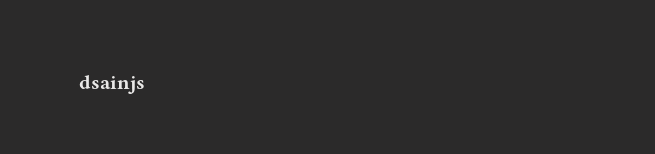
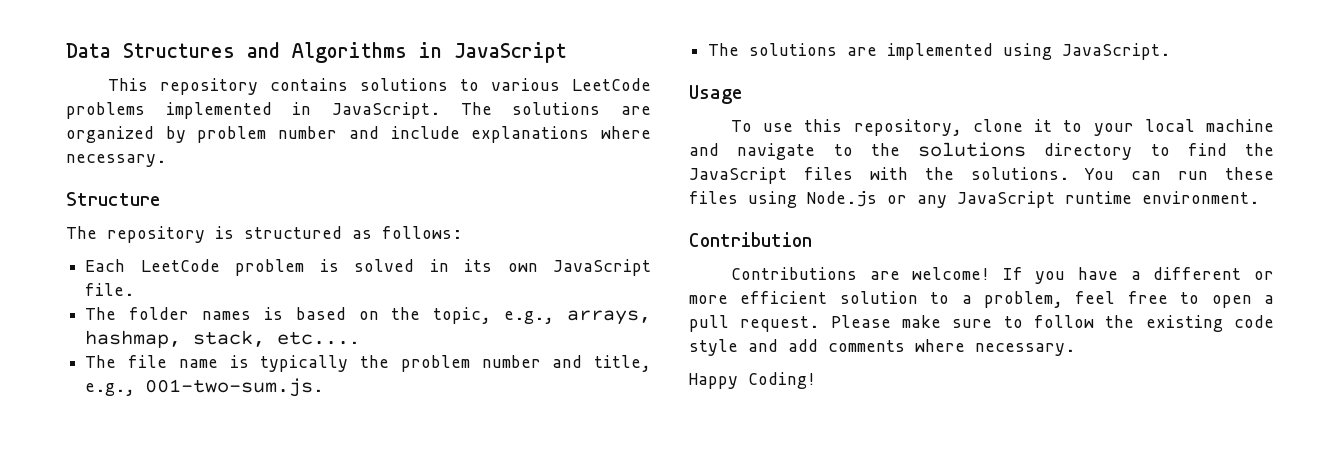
[79,75,145,94] dsainjs -> [66,42,567,63] [107,78,651,95] [66,102,651,119] [66,126,651,143] [66,154,166,167] [66,192,160,206] [66,226,462,243] [85,259,651,276] [85,283,135,296] [85,307,651,325] [85,330,360,348] [85,355,651,372] [85,378,324,397] [708,43,1171,60] [689,85,742,104] [730,119,1274,136] [689,142,1274,160] [689,167,1274,184] [689,191,1259,208] [689,232,812,247] [730,267,1274,284] [689,291,1274,308] [689,315,1274,332] [689,339,1075,356] [689,372,816,389] Data Structures and Algorithms in JavaScript // This repository contains solutions to various LeetCode problems implemented in JavaScript. The solutions are organized by problem number and include explanations where necessary. // Structure // The repository is structured as follows: // Each LeetCode problem is solved in its own JavaScript file. // The folder names is based on the topic, e.g., arrays, hashmap, stack, etc.... // The file name is typically the problem number and title, e.g., 001-two-sum.js. // The solutions are implemented using JavaScript. // Usage // To use this repository, clone it to your local machine and navigate to the solutions directory to find the JavaScript files with the solutions. You can run these files using Node.js or any JavaScript runtime environment. // Contribution // Contributions are welcome! If you have a different or more efficient solution to a problem, feel free to open a pull request. Please make sure to follow the existing code style and add comments where necessary. // Happy Coding!

